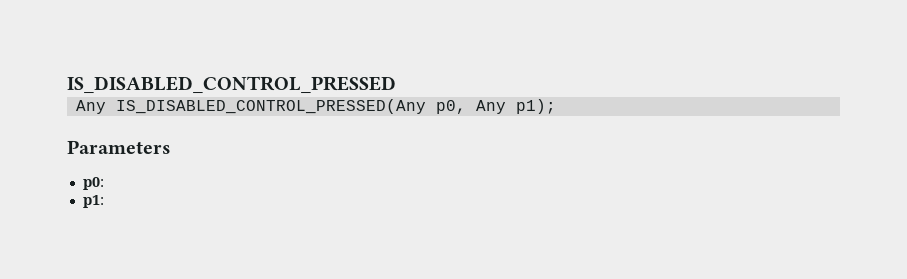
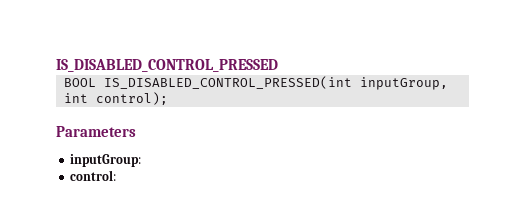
[75,99,556,114] Any IS_DISABLED_CONTROL_PRESSED(Any p0, Any p1); -> [63,76,448,90] [63,92,168,105] BOOL IS_DISABLED_CONTROL_PRESSED(int inputGroup, int control);
[82,177,104,190] [82,195,104,208] p0: // p1: -> [70,154,142,167] [70,170,117,181] inputGroup: // control:

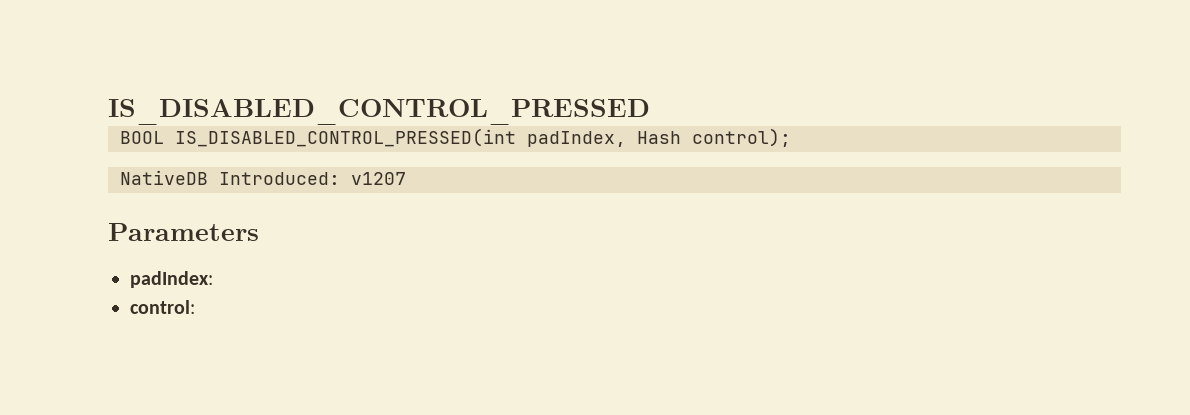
[359,77,448,90] [63,93,88,103] inputGroup, int -> [527,131,681,147] padIndex, Hash
(168, 98) none -> [120,170,406,185] // NativeDB Introduced: v1207
[70,154,142,167] inputGroup: -> [130,271,213,288] padIndex:

